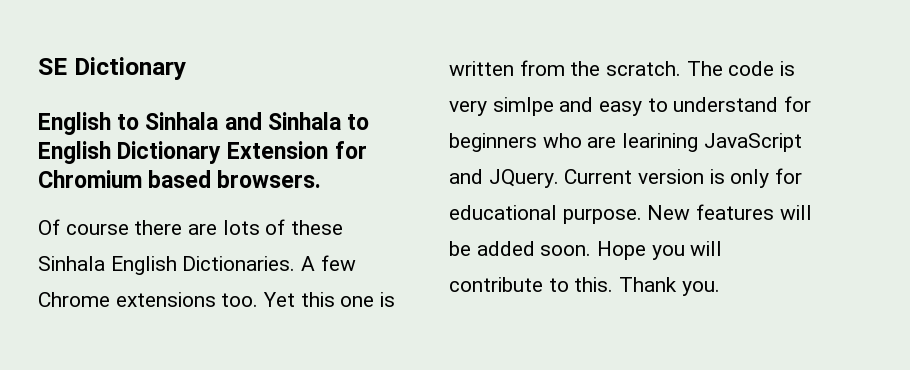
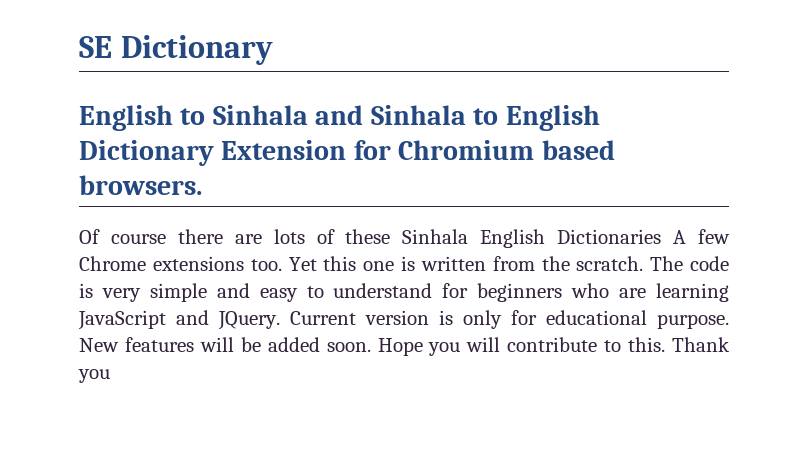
[182,256,296,271] Dictionaries. -> [557,229,662,244] Dictionaries
[492,97,554,116] simlpe -> [149,283,207,302] simple
[622,133,699,152] learining -> [656,283,729,302] learning
[681,281,720,296] you. -> [78,369,110,383] you

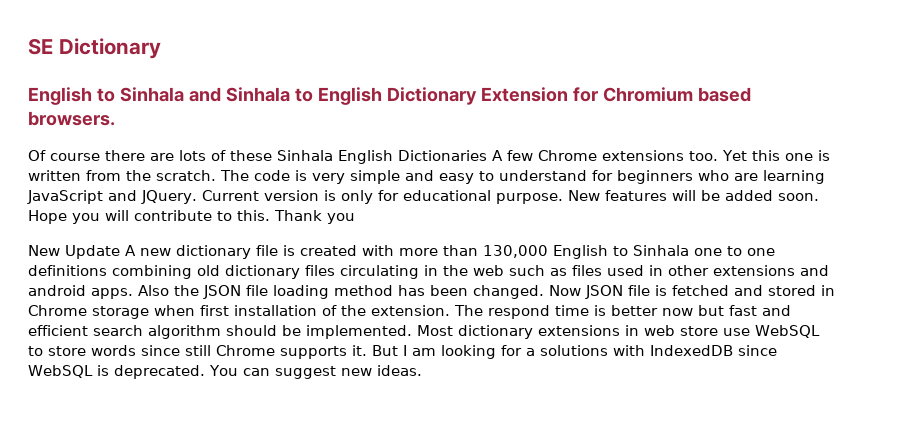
(110, 376) none -> [28,245,775,259] [28,265,829,279] [28,285,835,299] [28,305,791,319] [28,325,820,339] [28,345,777,359] [28,365,422,379] // New Update A new dictionary file is created with more than 130,000 English to Sinhala one to one definitions combining old dictionary files circulating in the web such as files used in other extensions and android apps. Also the JSON file loading method has been changed. Now JSON file is fetched and stored in Chrome storage when first installation of the extension. The respond time is better now but fast and efficient search algorithm should be implemented. Most dictionary extensions in web store use WebSQL to store words since still Chrome supports it. But I am looking for a solutions with IndexedDB since WebSQL is deprecated. You can suggest new ideas.

